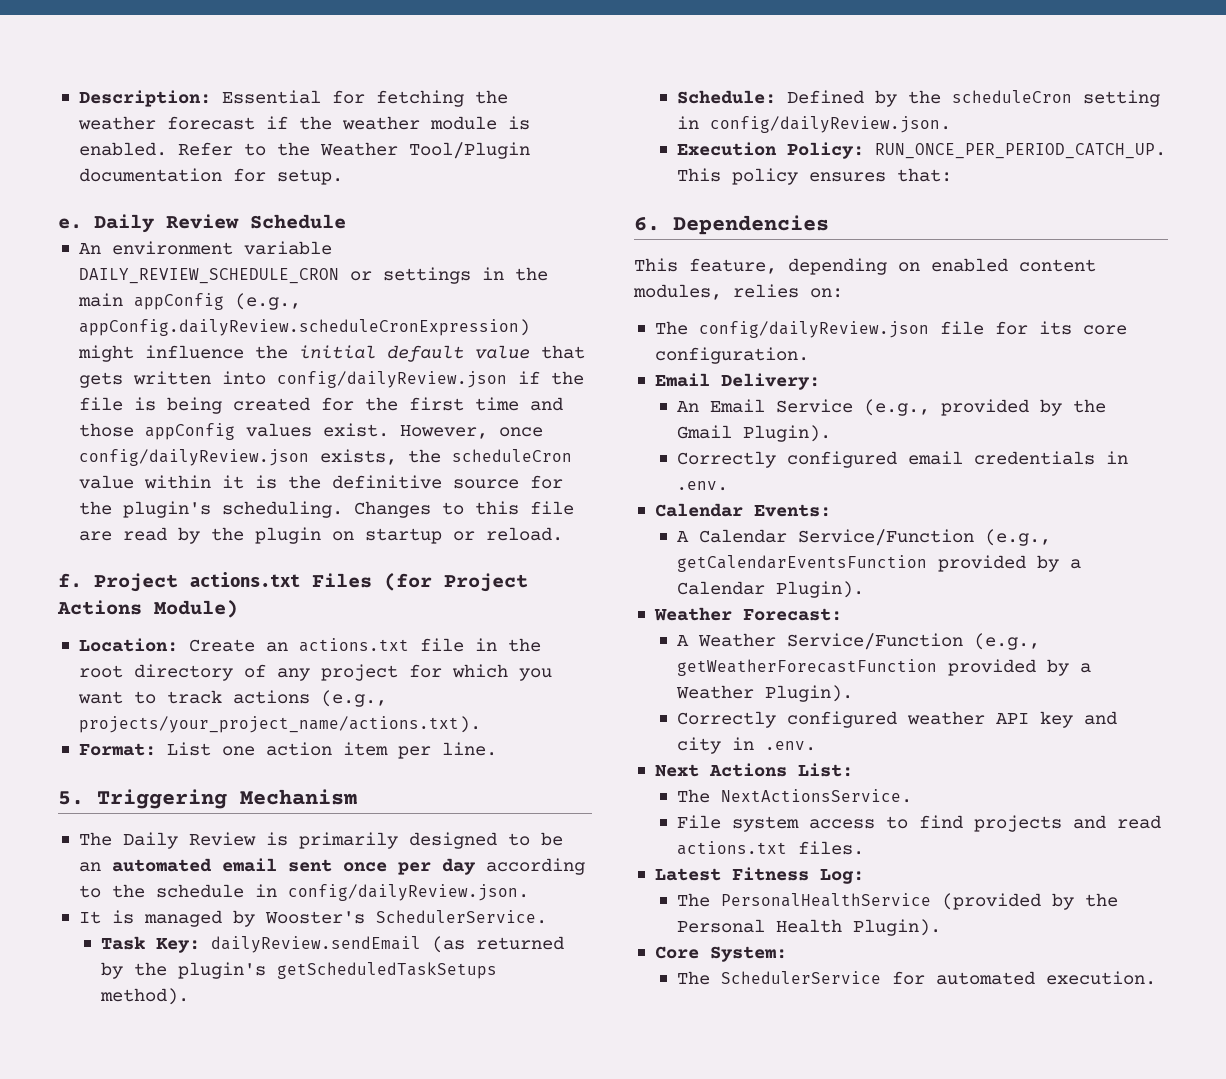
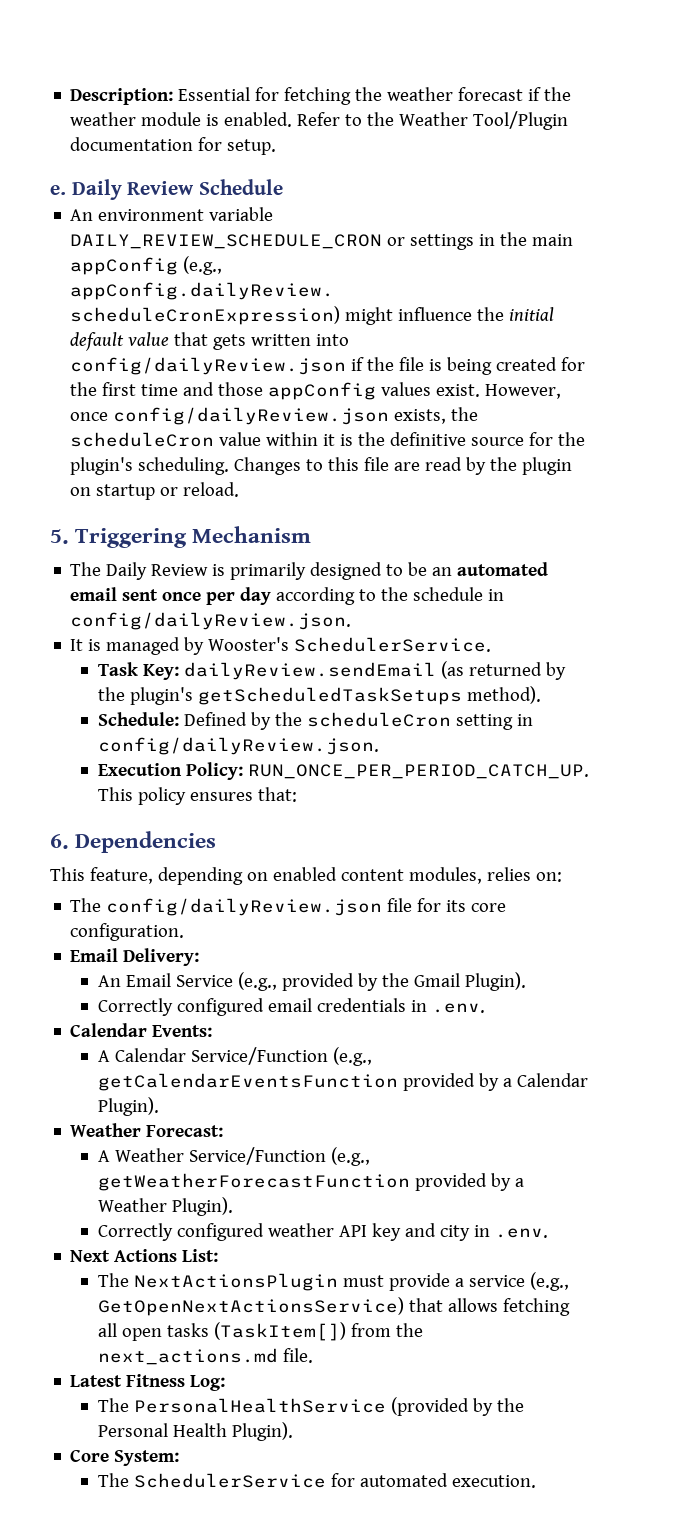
[58,572,528,592] [57,600,238,618] [78,638,541,652] [78,664,552,681] [77,690,387,707] [78,716,481,733] [78,742,497,759] // f. Project actions.txt Files (for Project Actions Module) // Location: Create an actions.txt file in the root directory of any project for which you want to track actions (e.g., projects/your_project_name/actions.txt). // Format: List one action item per line. -> (240, 489) none
[721,789,913,803] [677,815,1162,832] [677,841,865,855] NextActionsService. // File system access to find projects and read actions.txt files. -> [133,1272,569,1291] [97,1297,570,1316] [97,1322,423,1341] [97,1348,313,1365] NextActionsPlugin must provide a service (e.g., GetOpenNextActionsService) that allows fetching all open tasks (TaskItem[]) from the next_actions.md file.

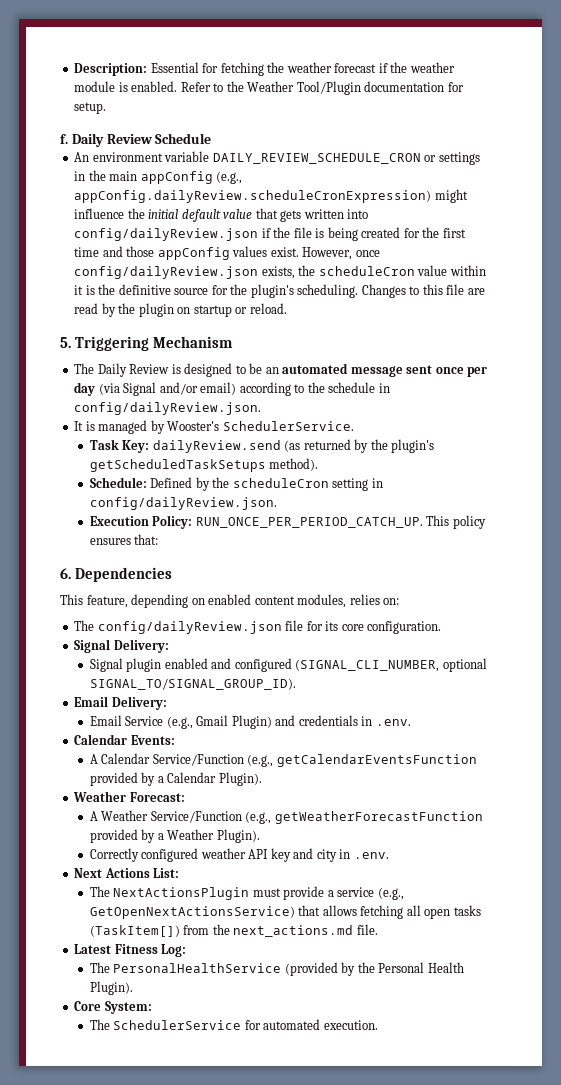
[50,185,66,195] e. -> [60,134,68,144] f.
[230,562,307,580] primarily -> (181, 369) none
[70,587,118,601] email -> [350,366,403,377] message
(272, 596) none -> [98,382,237,396] (via Signal and/or email)
[183,662,436,680] dailyReview.sendEmail -> [152,440,281,453] dailyReview.send
(185, 932) none -> [74,639,169,653] [89,658,487,672] [89,678,296,690] // Signal Delivery: // Signal plugin enabled and configured (SIGNAL_CLI_NUMBER, optional SIGNAL_TO/SIGNAL_GROUP_ID).
[97,975,121,987] An -> (167, 703) none
[281,972,526,991] [97,998,312,1016] provided by the Gmail Plugin). // Correctly configured email -> [196,715,296,729] Gmail Plugin) and

